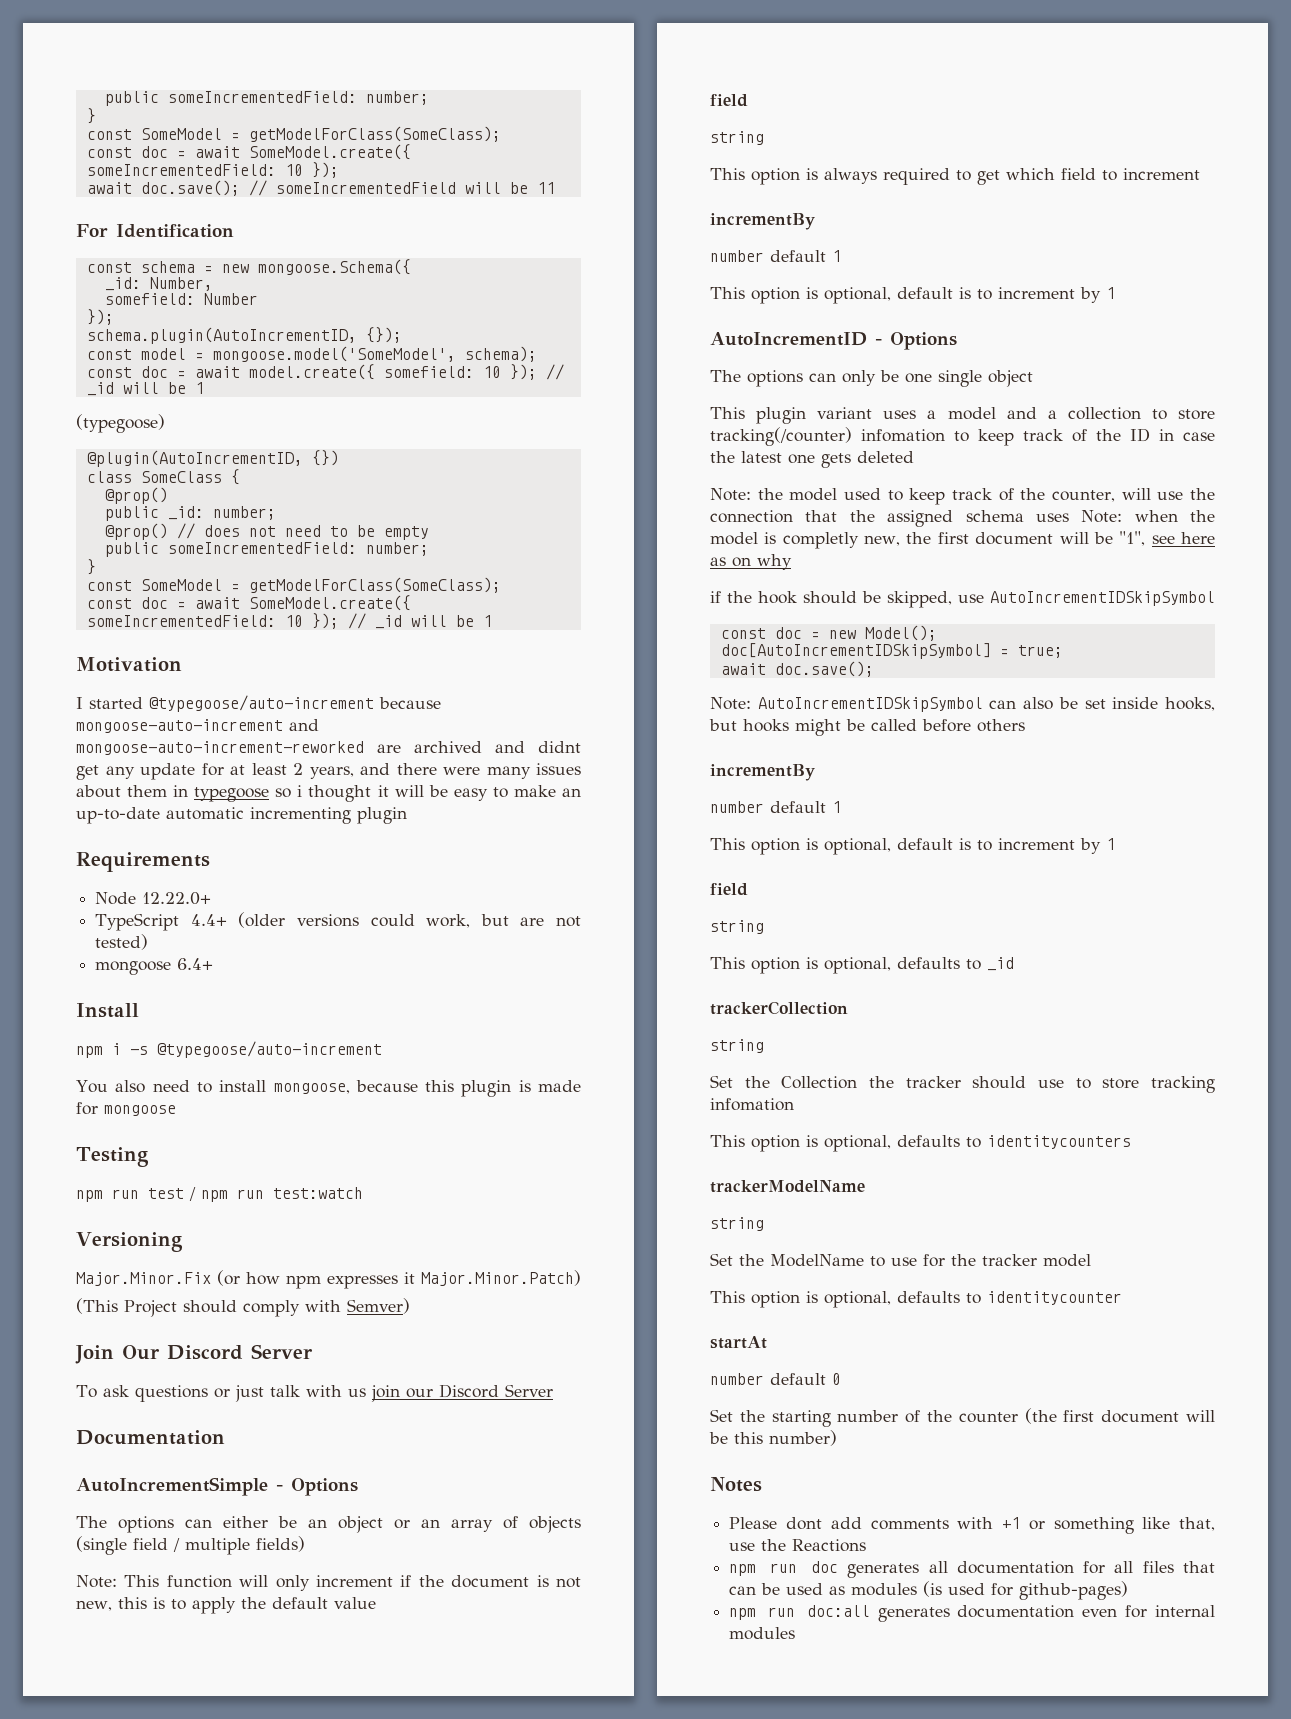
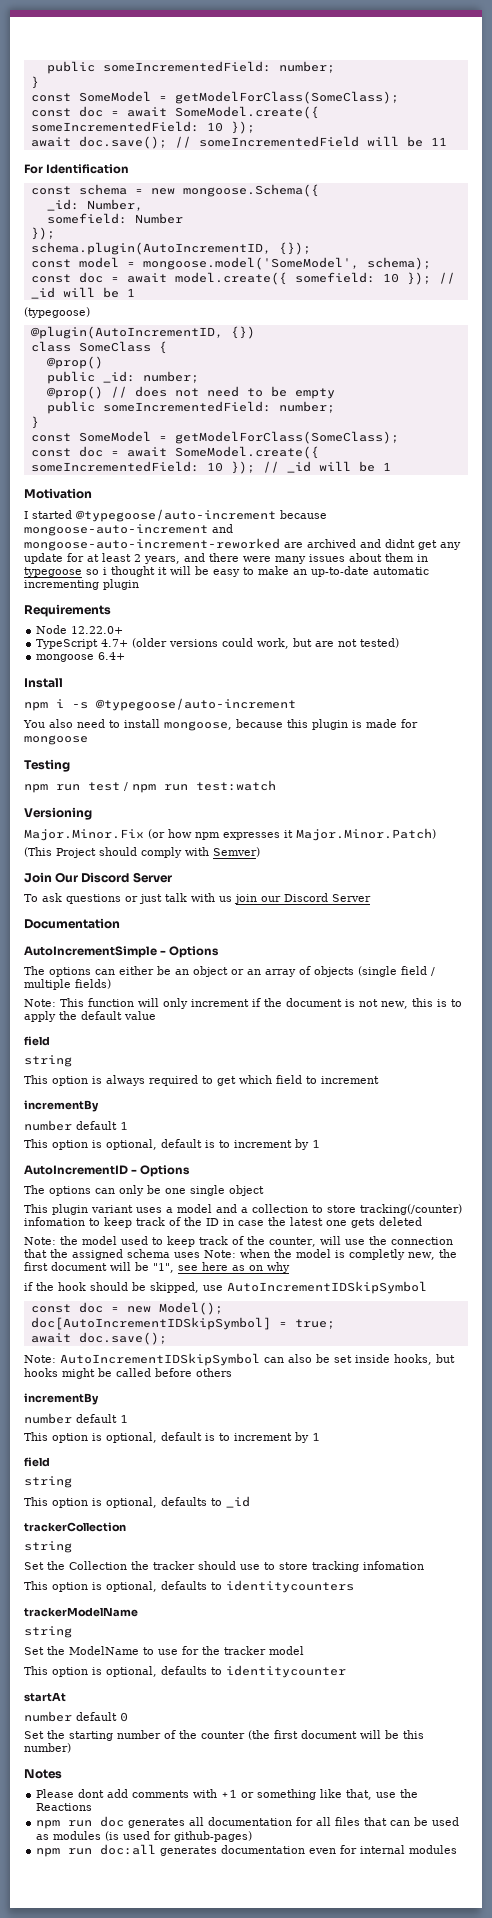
[190,914,227,926] 4.4+ -> [101,639,129,647] 4.7+

